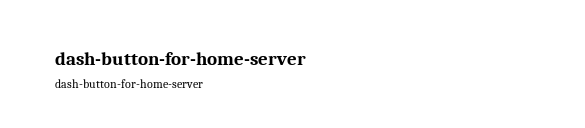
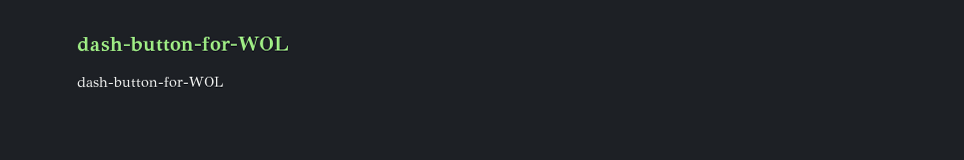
[55,52,306,65] [55,79,203,88] dash-button-for-home-server // dash-button-for-home-server -> [76,36,289,53] [76,76,224,89] dash-button-for-WOL // dash-button-for-WOL

